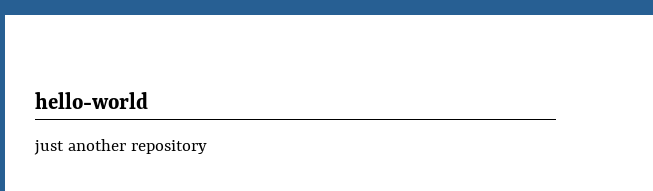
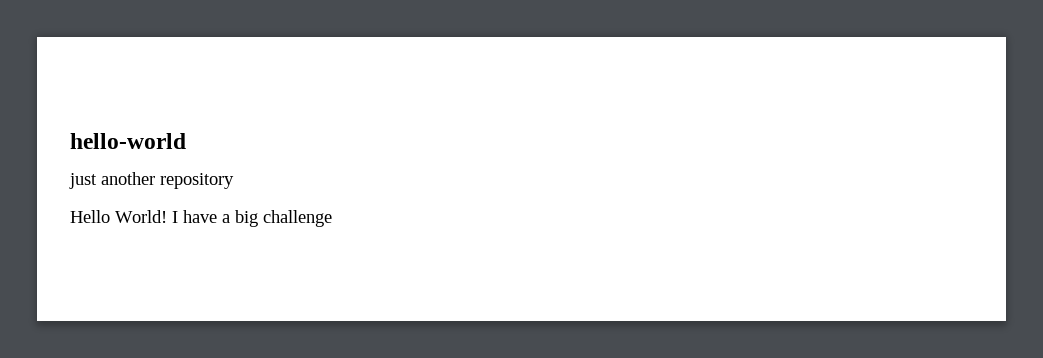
(207, 147) none -> [70,210,332,227] // Hello World! I have a big challenge

